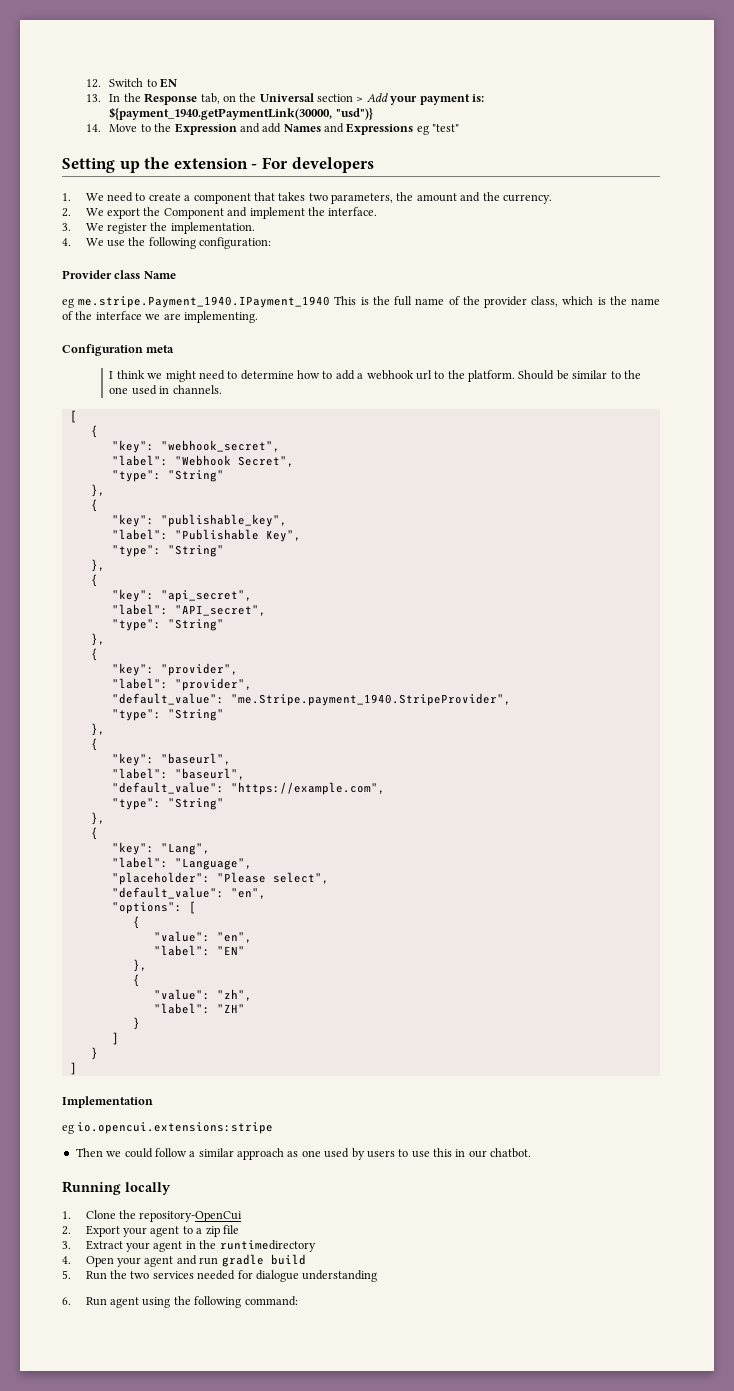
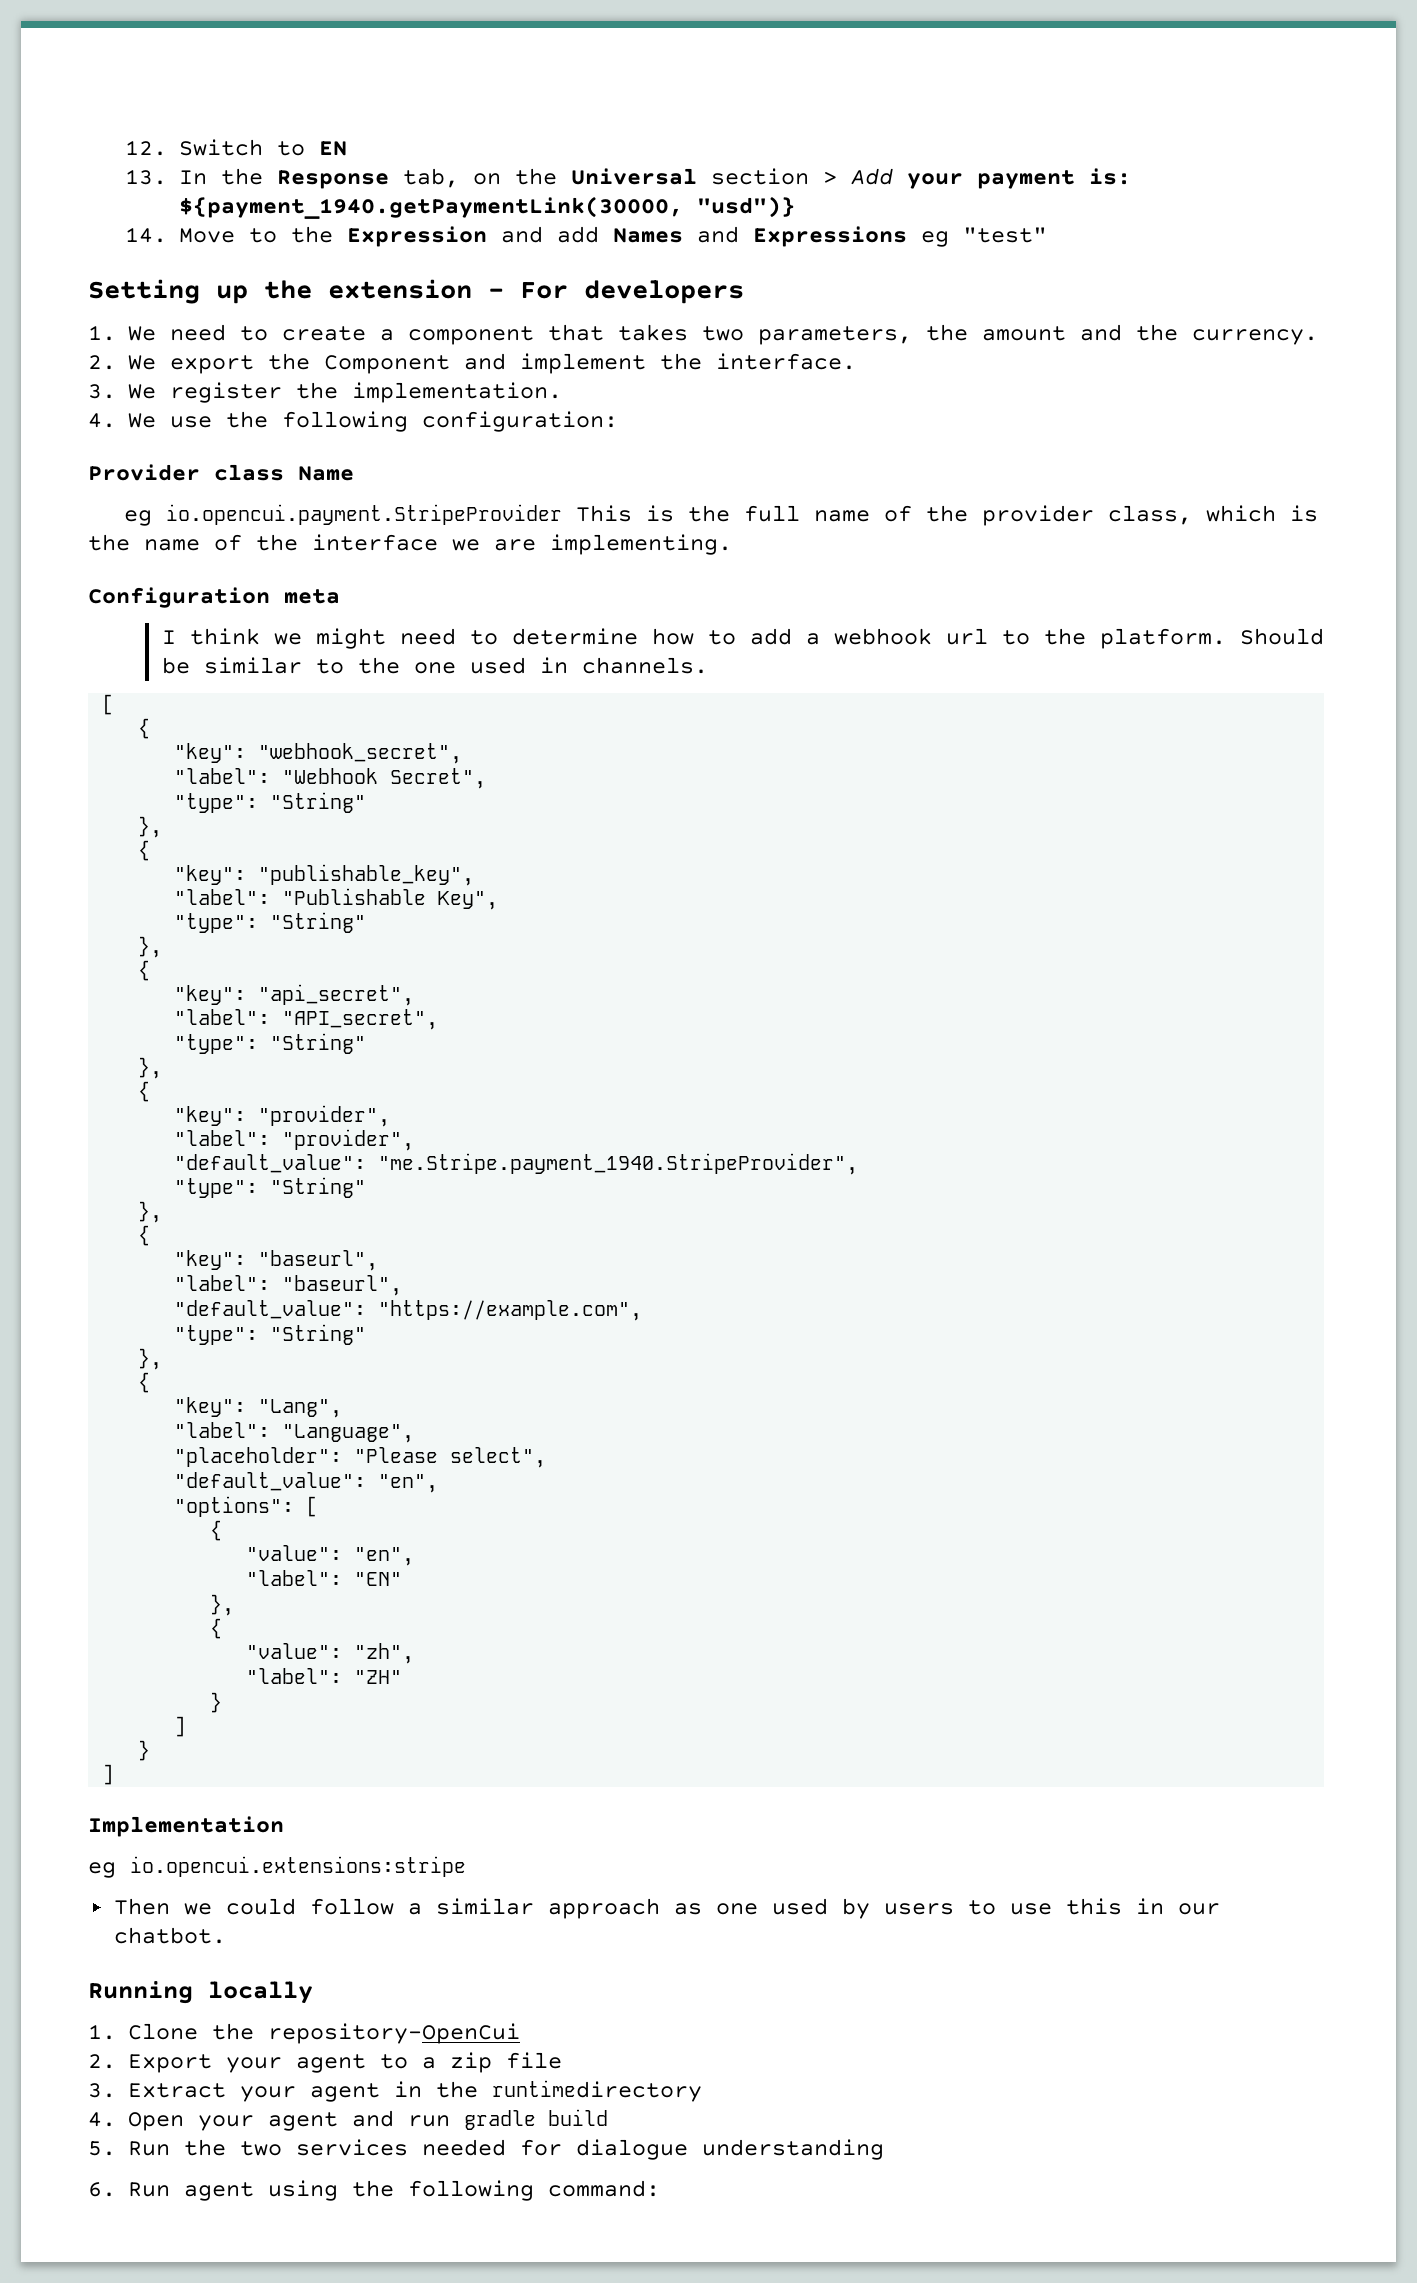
[78,296,331,308] me.stripe.Payment_1940.IPayment_1940 -> [165,504,562,525] io.opencui.payment.StripeProvider

